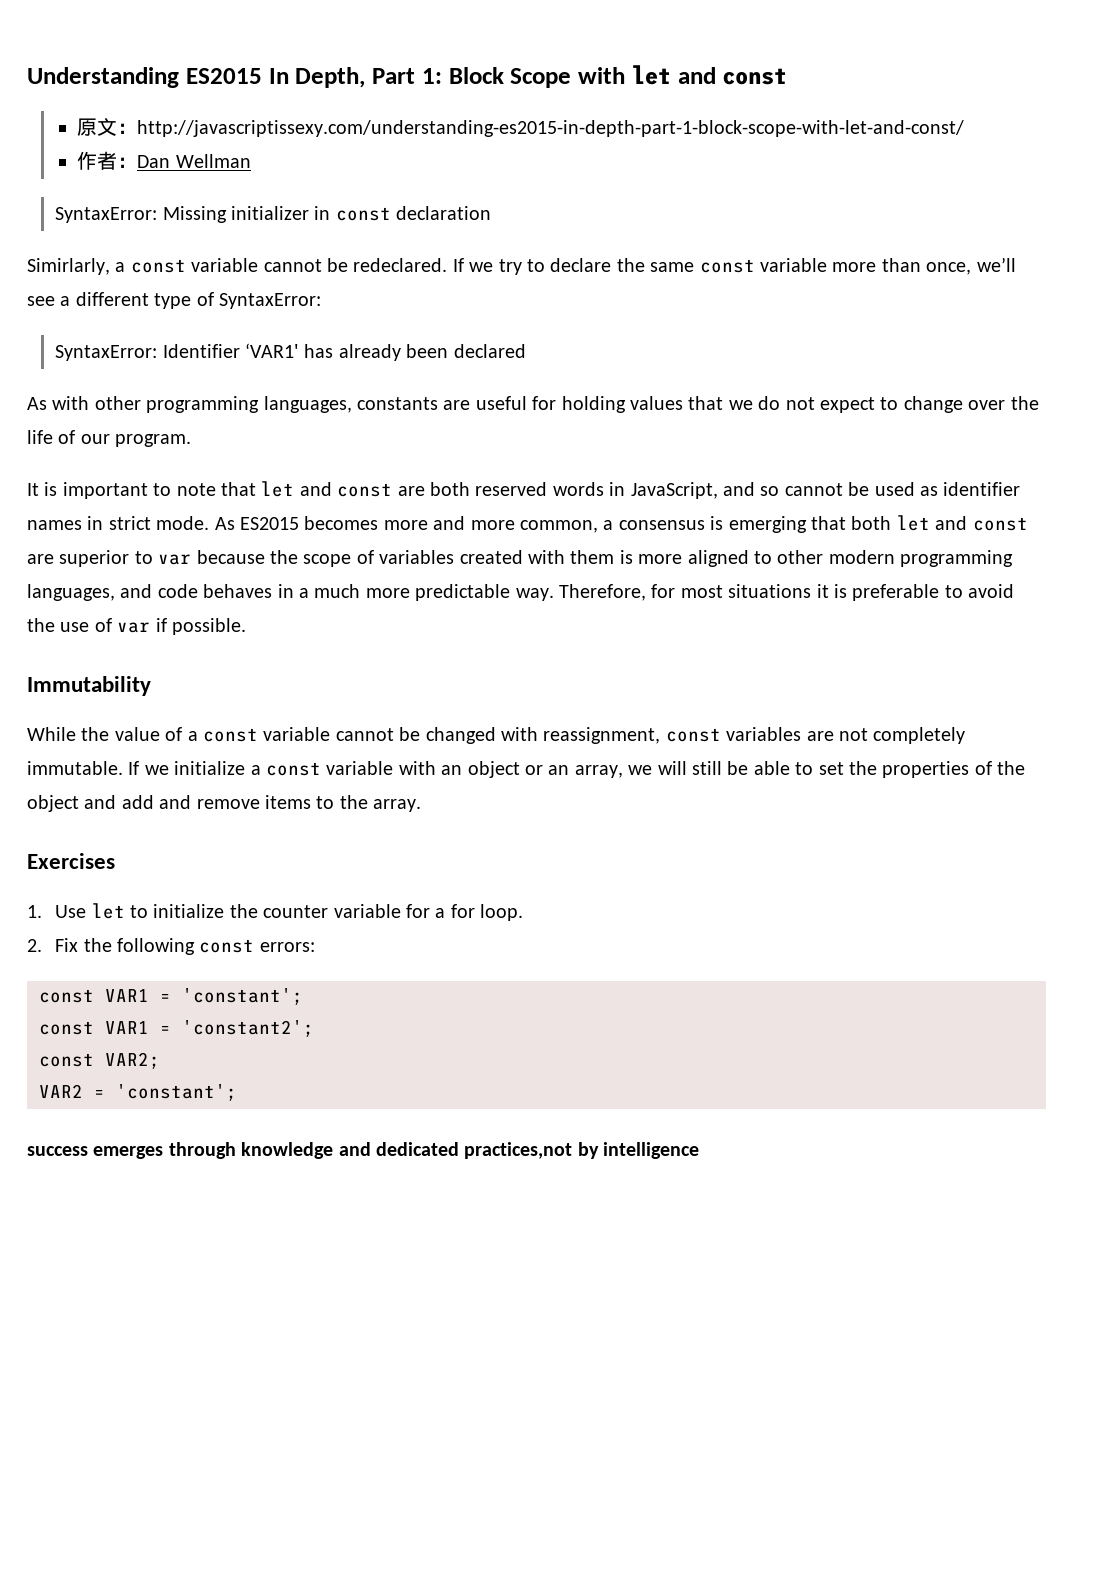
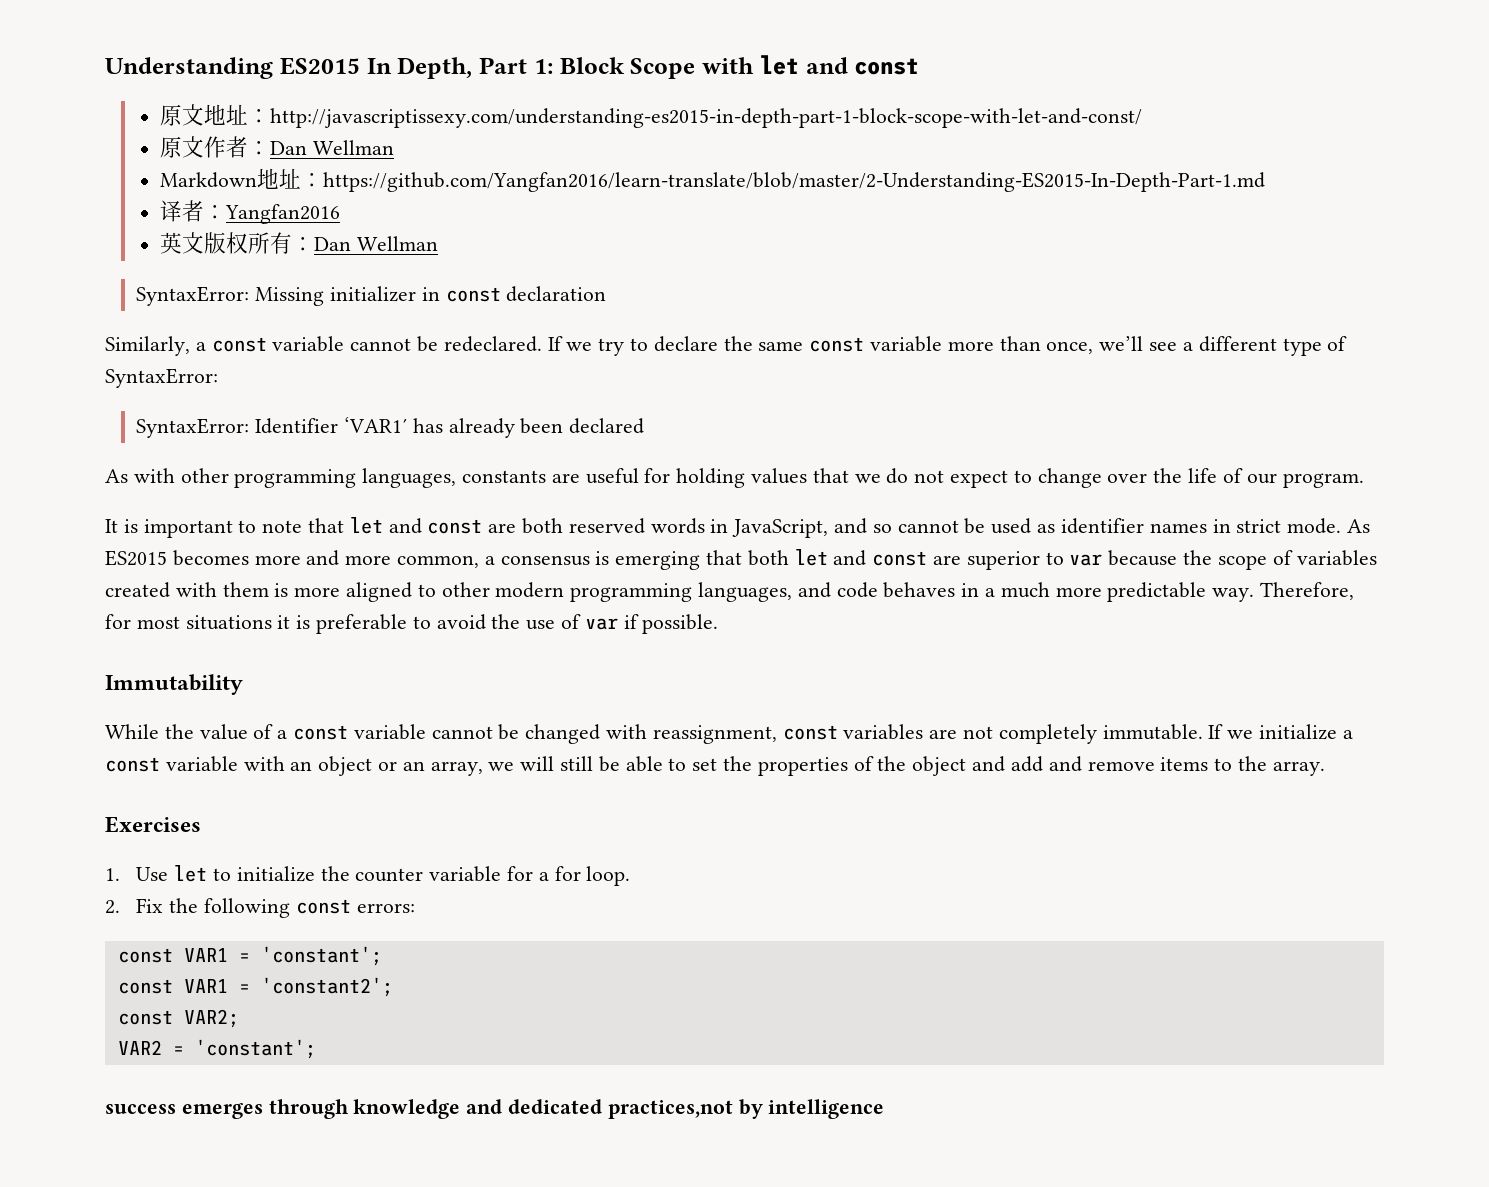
(118, 126) none -> [204,104,249,125] 地址
(965, 128) none -> [160,136,205,158] 原文
(251, 161) none -> [160,168,1266,192] [160,200,341,224] [160,232,438,254] // Markdown地址：https://github.com/Yangfan2016/learn-translate/blob/master/2-Understanding-ES2015-In-Depth-Part-1.md // 译者：Yangfan2016 // 英文版权所有：Dan Wellman
[27,258,110,275] Simirlarly, -> [105,336,190,356] Similarly,

